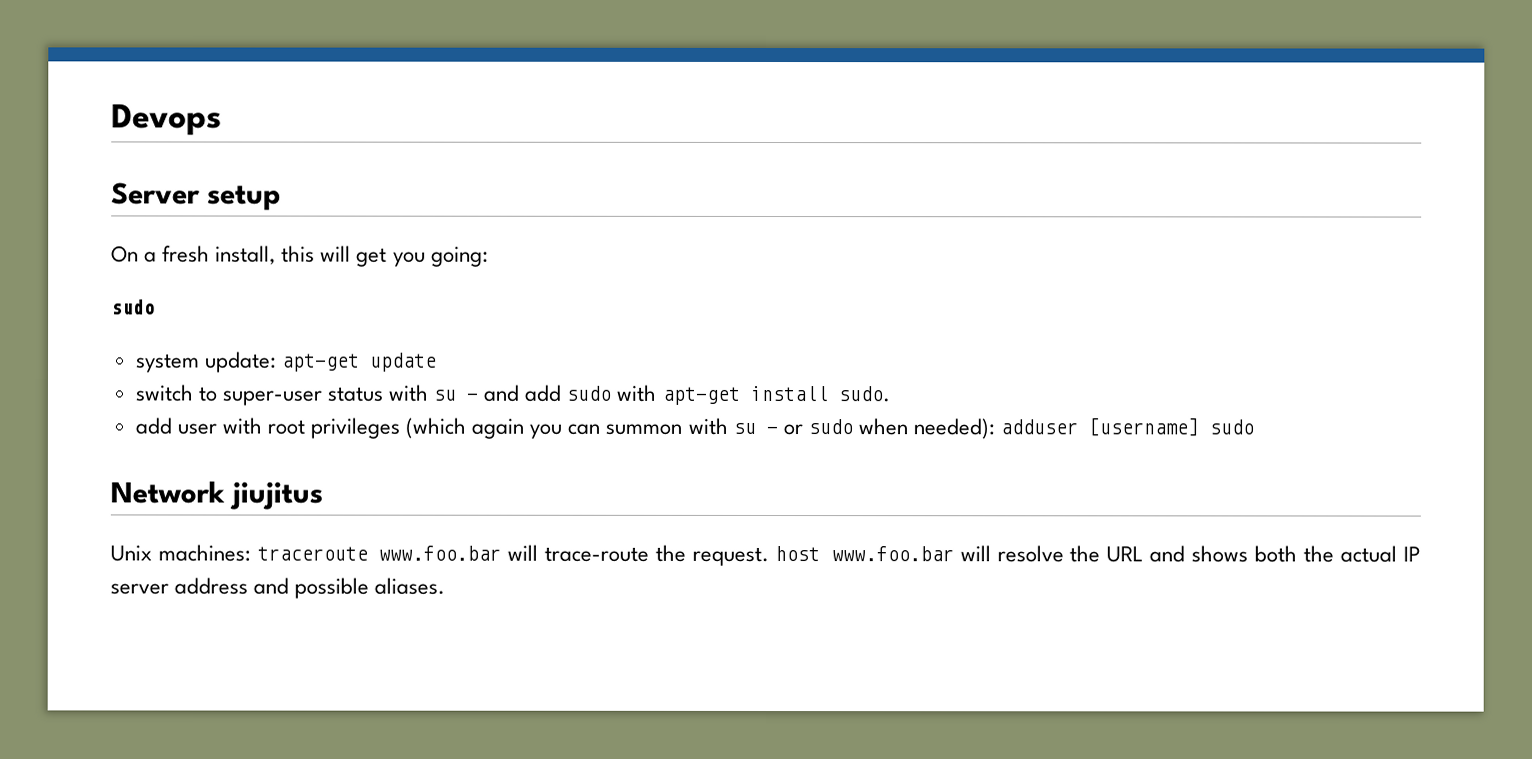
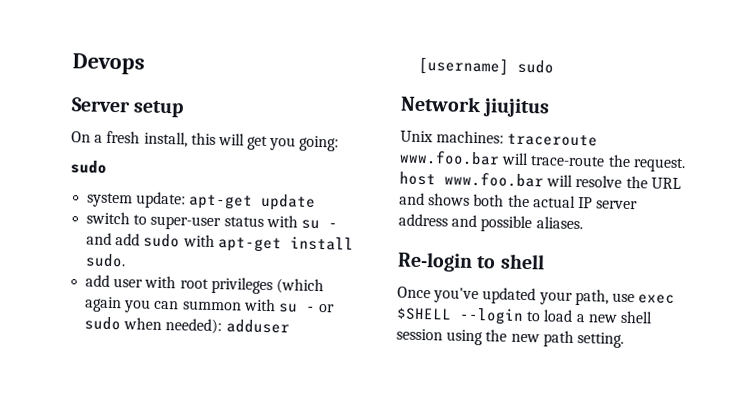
(446, 586) none -> [397,251,545,272] [397,286,676,306] [396,307,653,325] [396,328,624,348] // Re-login to shell // Once you've updated your path, use exec $SHELL --login to load a new shell session using the new path setting.

